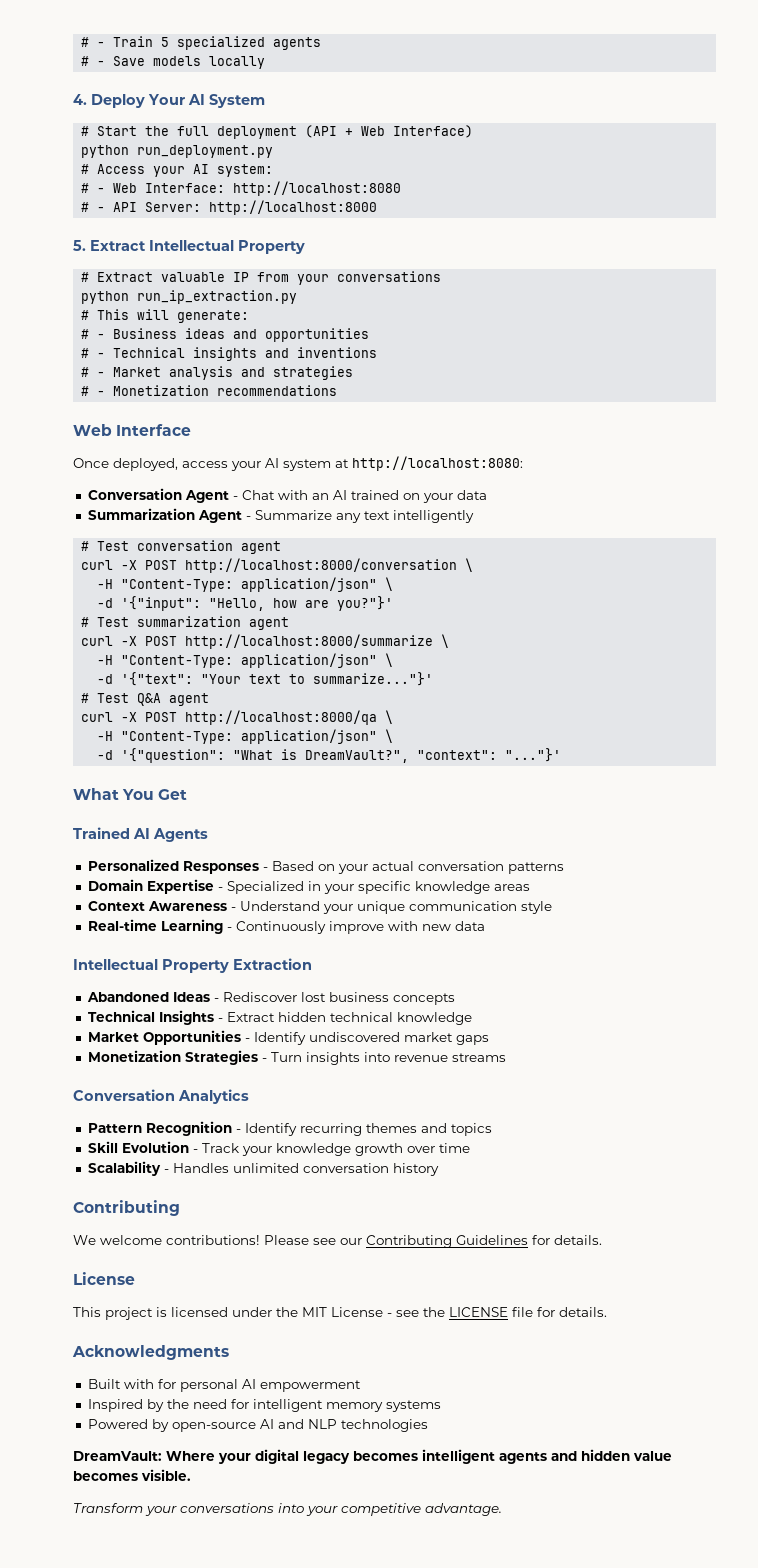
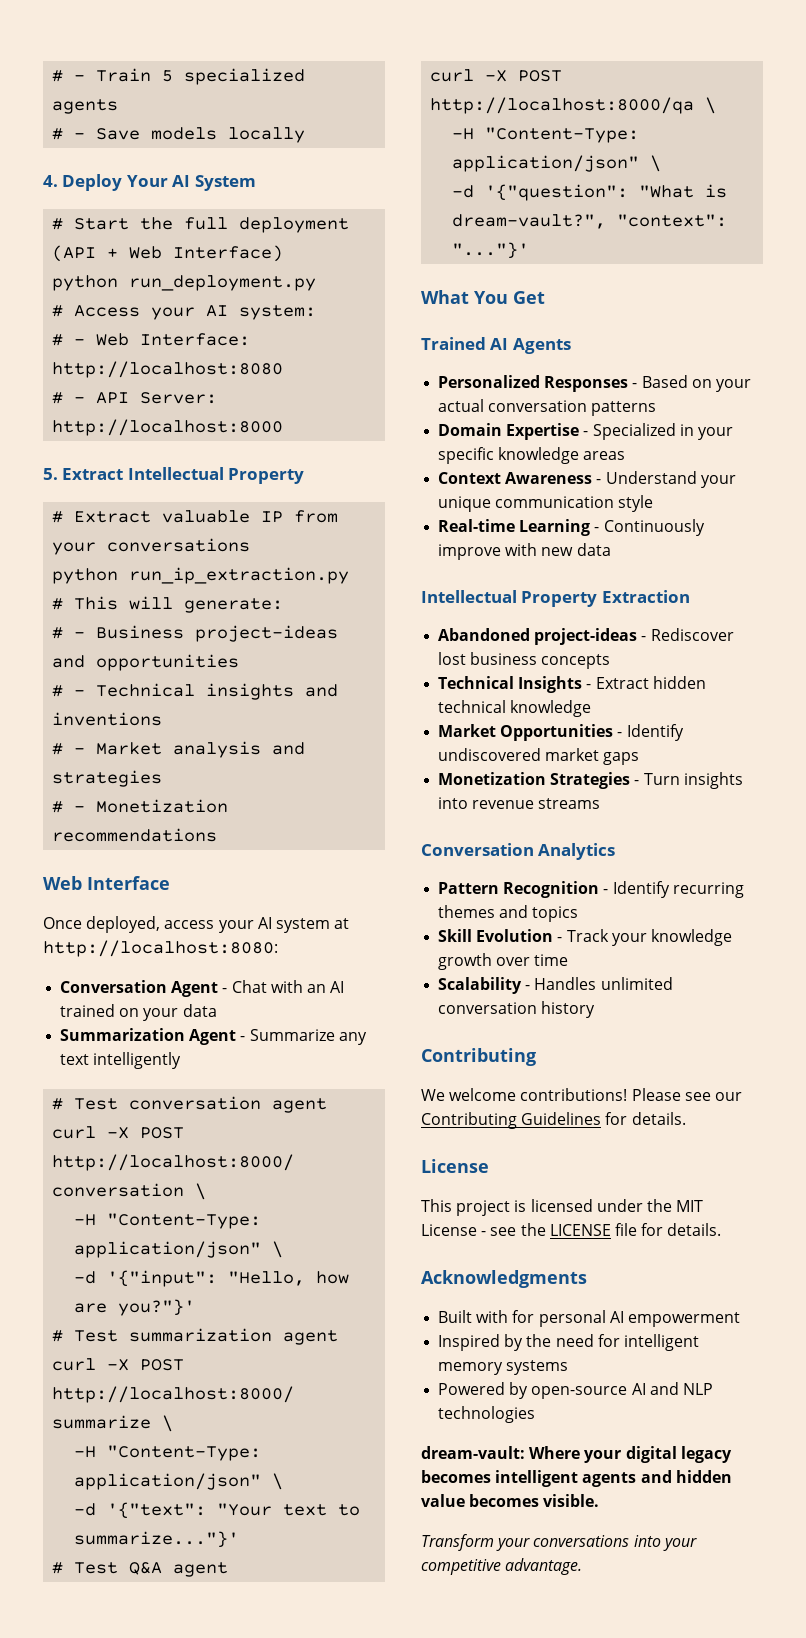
[185,328,226,339] ideas -> [195,625,339,642] project-ideas
[305,750,410,763] DreamVault?", -> [452,214,607,229] dream-vault?",
[172,992,210,1002] Ideas -> [534,628,638,645] project-ideas
[73,1451,162,1461] DreamVault: -> [421,1446,525,1459] dream-vault:

